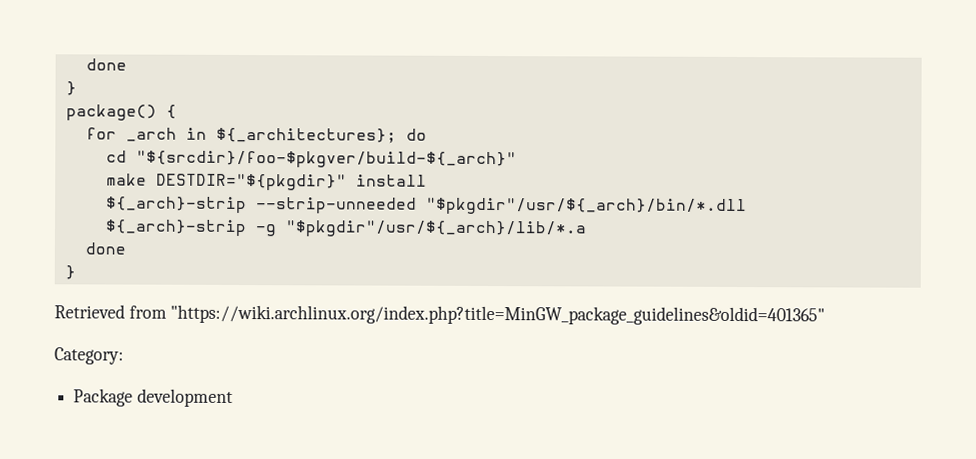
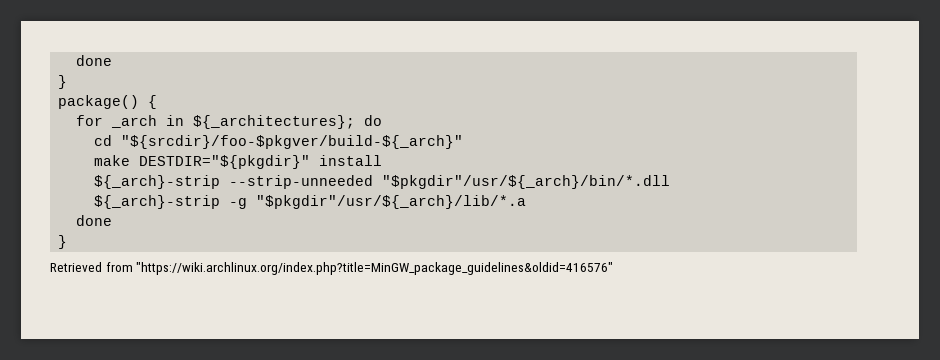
[170,304,826,326] [54,347,124,365] [73,388,233,407] "https://wiki.archlinux.org/index.php?title=MinGW_package_guidelines&oldid=401365" // Category: // Package development -> [136,262,614,275] "https://wiki.archlinux.org/index.php?title=MinGW_package_guidelines&oldid=416576"

